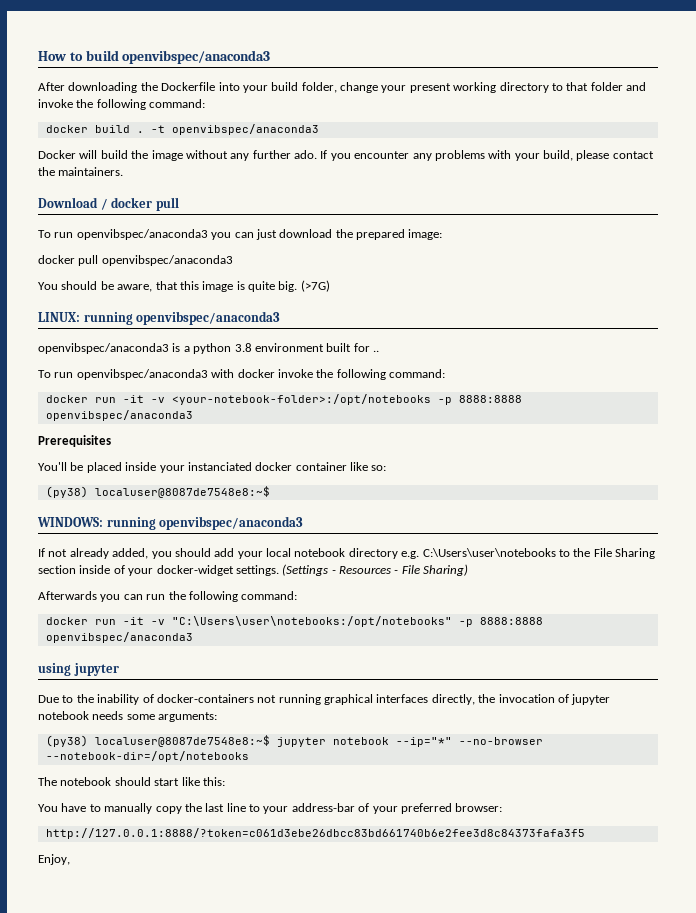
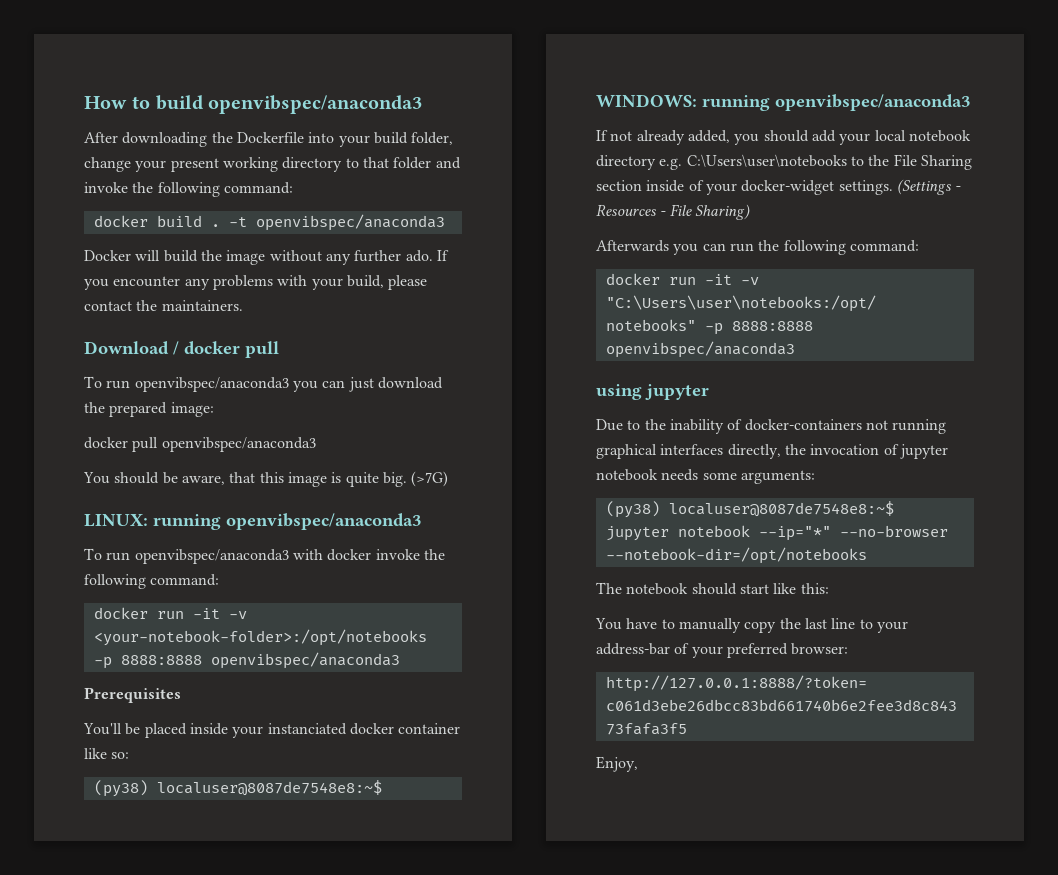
[38,343,379,354] // openvibspec/anaconda3 is a python 3.8 environment built for .. -> (422, 521) none

